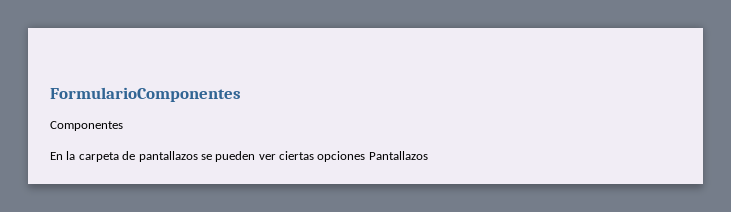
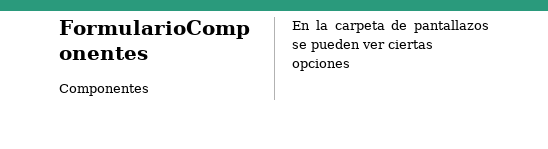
[368,151,428,160] Pantallazos -> (350, 65) none

